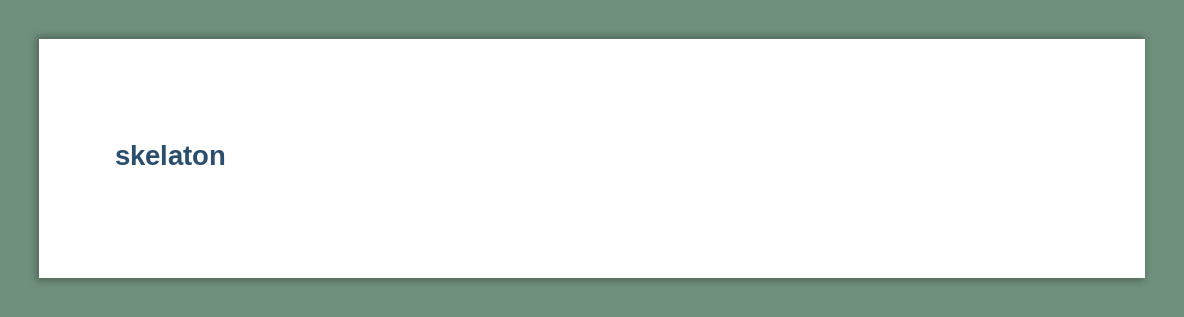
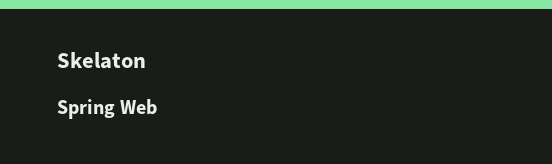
[115,145,226,165] skelaton -> [57,52,146,69] [57,99,158,119] Skelaton // Spring Web

